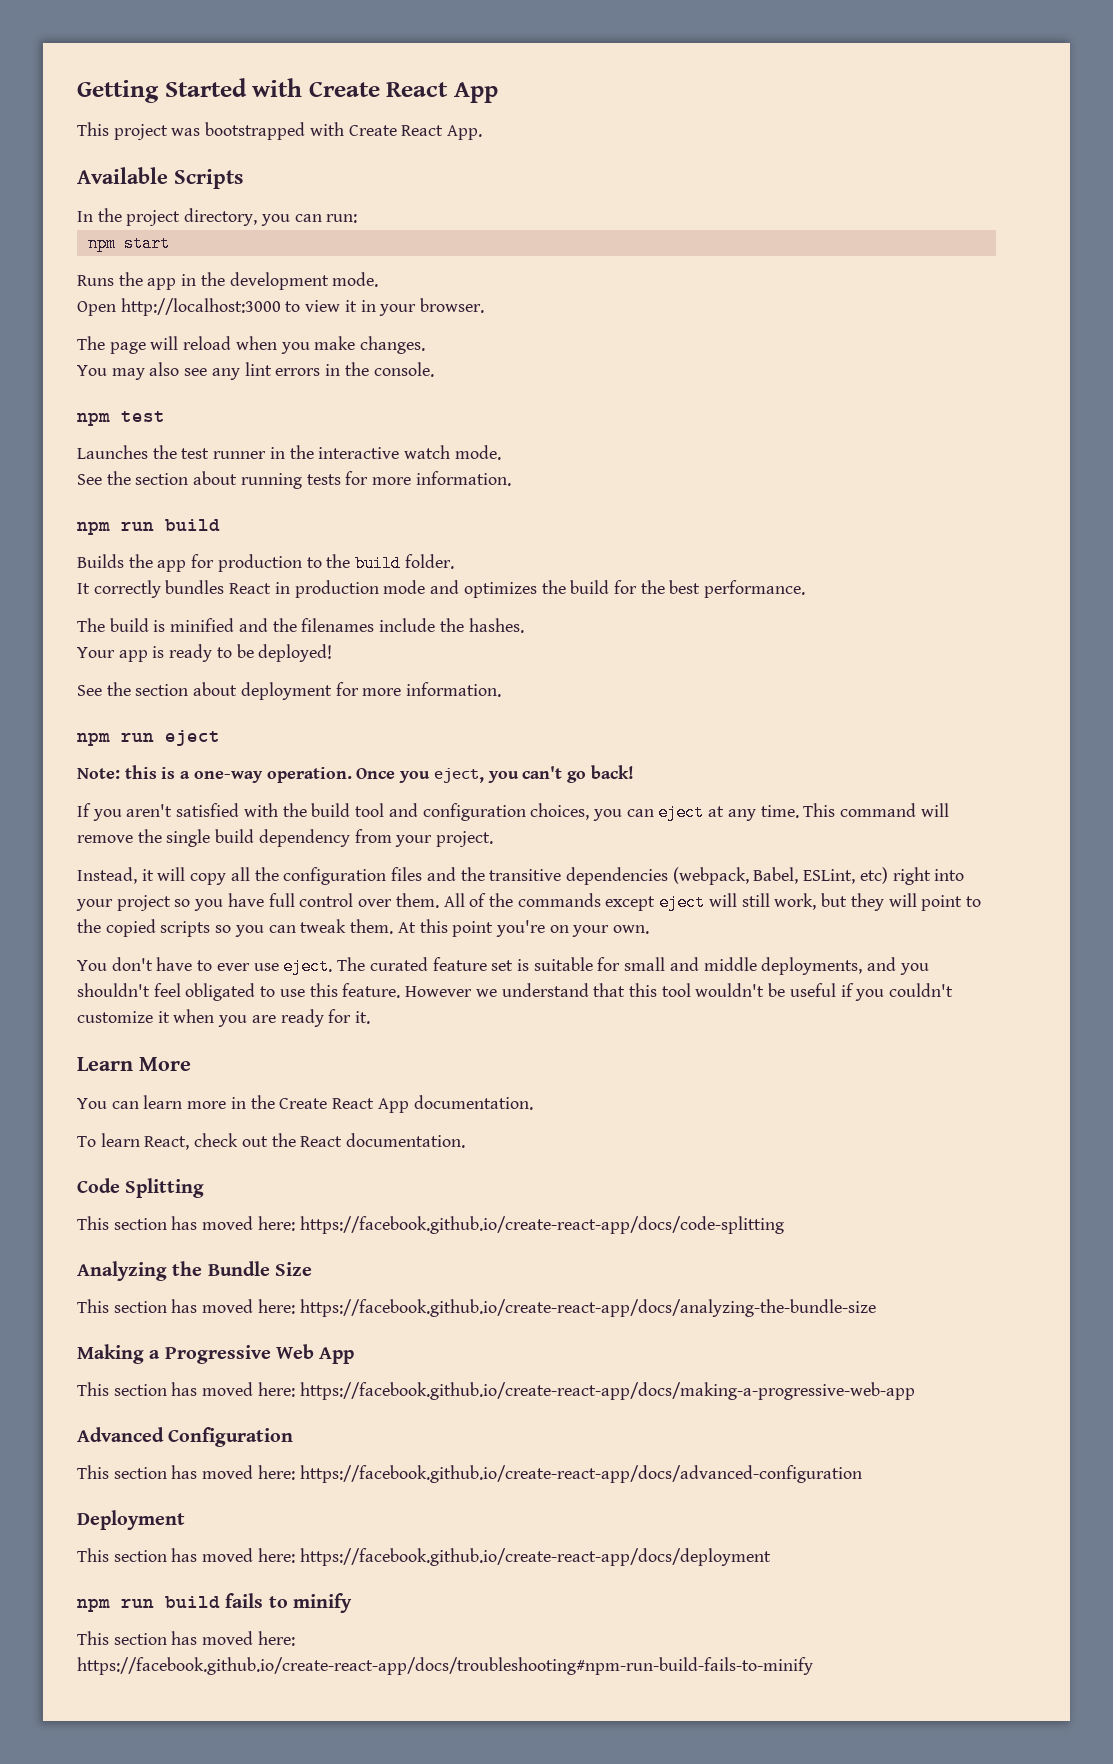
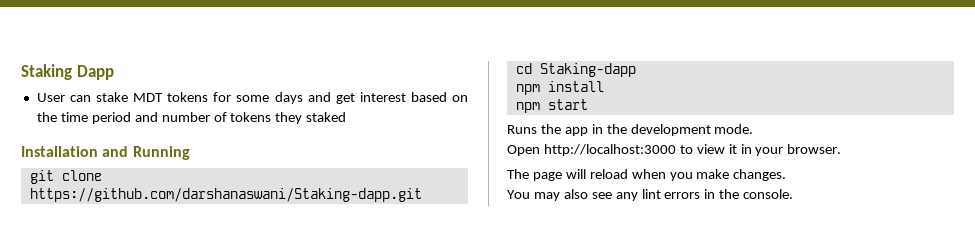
[77,78,499,103] [77,122,483,140] [77,167,243,189] [77,208,358,226] Getting Started with Create React App // This project was bootstrapped with Create React App. // Available Scripts // In the project directory, you can run: -> [21,64,114,80] [36,92,468,104] [36,112,347,124] [21,146,190,160] [29,170,102,184] [29,188,422,202] [515,63,636,77] [515,81,604,95] Staking Dapp // User can stake MDT tokens for some days and get interest based on the time period and number of tokens they staked // Installation and Running // git clone https://github.com/darshanaswani/Staking-dapp.git // cd Staking-dapp // npm install
[77,411,165,426] [77,445,501,460] [77,471,511,489] [77,519,220,535] [77,554,454,572] [77,580,806,598] [77,618,524,633] [77,644,333,662] [77,682,502,700] [77,730,220,746] [77,765,634,783] [77,803,949,821] [77,829,494,847] [77,867,965,885] [76,893,981,911] [77,919,650,937] [77,957,929,975] [77,983,954,1001] [77,1009,371,1027] [77,1057,191,1071] [77,1095,533,1113] [77,1133,466,1150] [77,1178,205,1198] [77,1216,784,1234] [77,1261,312,1281] [77,1299,876,1317] [77,1344,355,1364] [77,1382,915,1400] [77,1427,294,1447] [77,1465,862,1483] [77,1510,185,1530] [77,1548,771,1566] [77,1593,352,1613] [77,1631,295,1646] [77,1657,813,1675] // npm test // Launches the test runner in the interactive watch mode. // See the section about running tests for more information. // npm run build // Builds the app for production to the build folder. // It correctly bundles React in production mode and optimizes the build for the best performance. // The build is minified and the filenames include the hashes. // Your app is ready to be deployed! // See the section about deployment for more information. // npm run eject // Note: this is a one-way operation. Once you eject, you can't go back! // If you aren't satisfied with the build tool and configuration choices, you can eject at any time. This command will remove the single build dependency from your project. // Instead, it will copy all the configuration files and the transitive dependencies (webpack, Babel, ESLint, etc) right into your project so you have full control over them. All of the commands except eject will still work, but they will point to the copied scripts so you can tweak them. At this point you're on your own. // You don't have to ever use eject. The curated feature set is suitable for small and middle deployments, and you shouldn't feel obligated to use this feature. However we understand that this tool wouldn't be useful if you couldn't customize it when you are ready for it. // Learn More // You can learn more in the Create React App documentation. // To learn React, check out the React documentation. // Code Splitting // This section has moved here: https://facebook.github.io/create-react-app/docs/code-splitting // Analyzing the Bundle Size // This section has moved here: https://facebook.github.io/create-react-app/docs/analyzing-the-bundle-size // Making a Progressive Web App // This section has moved here: https://facebook.github.io/create-react-app/docs/making-a-progressive-web-app // Advanced Configuration // This section has moved here: https://facebook.github.io/create-react-app/docs/advanced-configuration // Deployment // This section has moved here: https://facebook.github.io/create-react-app/docs/deployment // npm run build fails to minify // This section has moved here: https://facebook.github.io/create-react-app/docs/troubleshooting#npm-run-build-fails-to-minify -> (794, 194) none

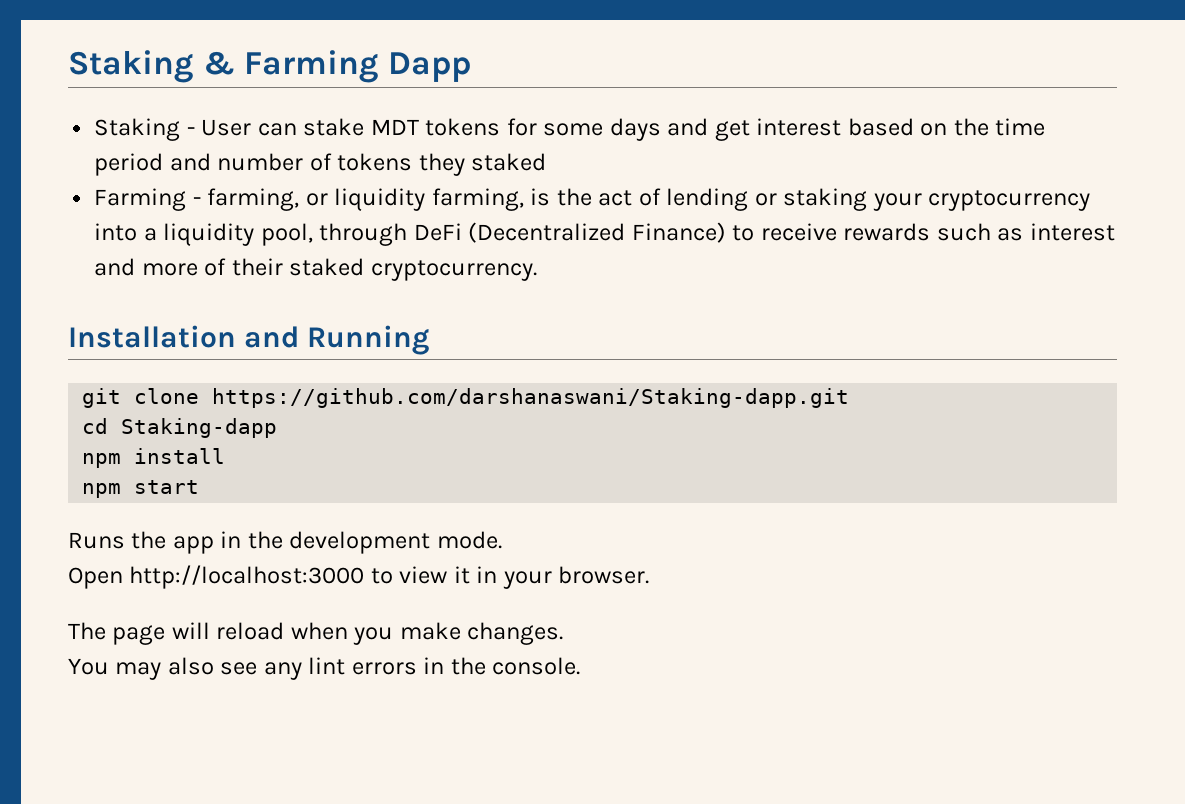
[21,64,72,80] Staking -> [68,50,380,83] Staking & Farming
(114, 72) none -> [94,118,195,141] Staking -
(347, 117) none -> [94,188,1091,211] [94,222,1115,246] [94,258,537,281] // Farming - farming, or liquidity farming, is the act of lending or staking your cryptocurrency into a liquidity pool, through DeFi (Decentralized Finance) to receive rewards such as interest and more of their staked cryptocurrency.

